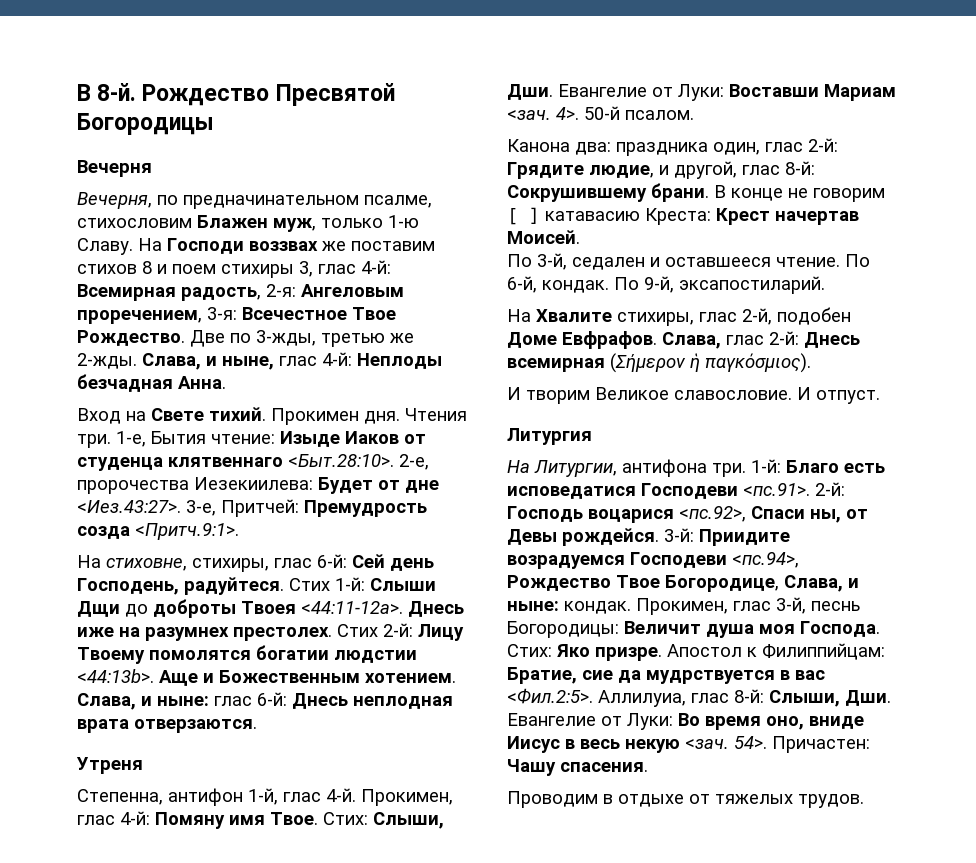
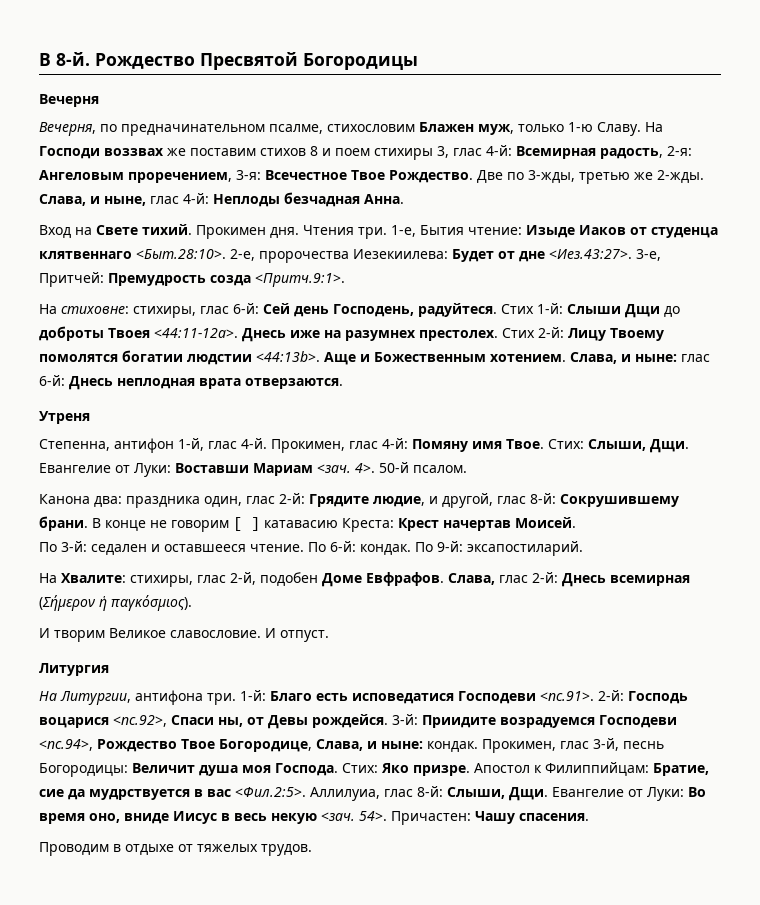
[106,558,187,571] стиховне, -> [61,306,129,314] стиховне:
[507,84,553,100] Дши. -> [650,439,689,453] Дщи.
[537,253,567,270] 3-й, -> [61,541,87,552] 3-й:
[507,276,537,293] 6-й, -> [330,541,356,552] 6-й:
[644,276,674,293] 9-й, -> [437,541,463,552] 9-й:
[536,309,612,322] Хвалите -> [61,573,126,583] Хвалите:
[845,690,891,706] Дши. -> [509,787,548,801] Дщи.

